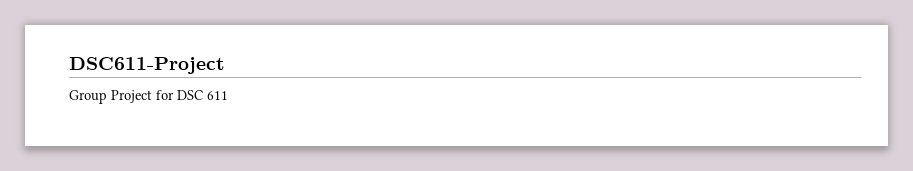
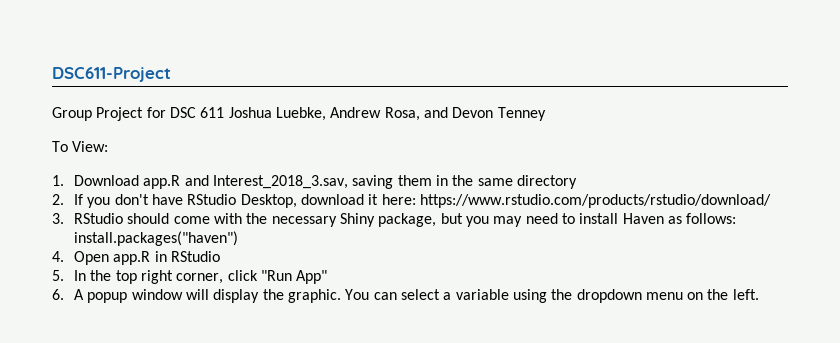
(228, 95) none -> [228,107,546,121] [52,141,109,152] [52,175,577,189] [52,194,771,208] [52,213,737,227] [74,231,239,246] [52,251,221,265] [52,270,328,284] [52,289,759,303] Joshua Luebke, Andrew Rosa, and Devon Tenney // To View: // 1. Download app.R and Interest_2018_3.sav, saving them in the same directory // 2. If you don't have RStudio Desktop, download it here: https://www.rstudio.com/products/rstudio/download/ // 3. RStudio should come with the necessary Shiny package, but you may need to install Haven as follows: install.packages("haven") // 4. Open app.R in RStudio // 5. In the top right corner, click "Run App" // 6. A popup window will display the graphic. You can select a variable using the dropdown menu on the left.

